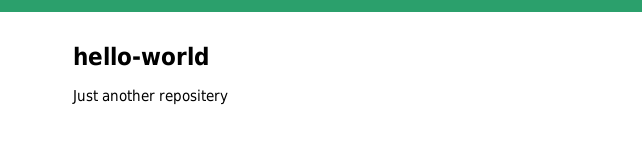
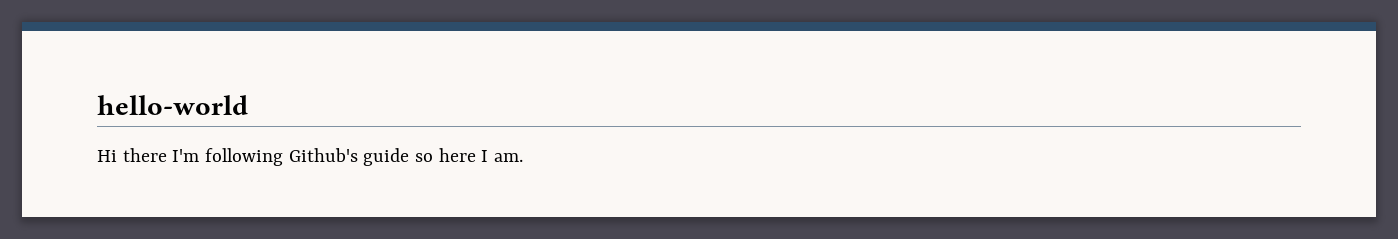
[72,89,229,105] Just another repositery -> [97,148,524,166] Hi there I'm following Github's guide so here I am.

